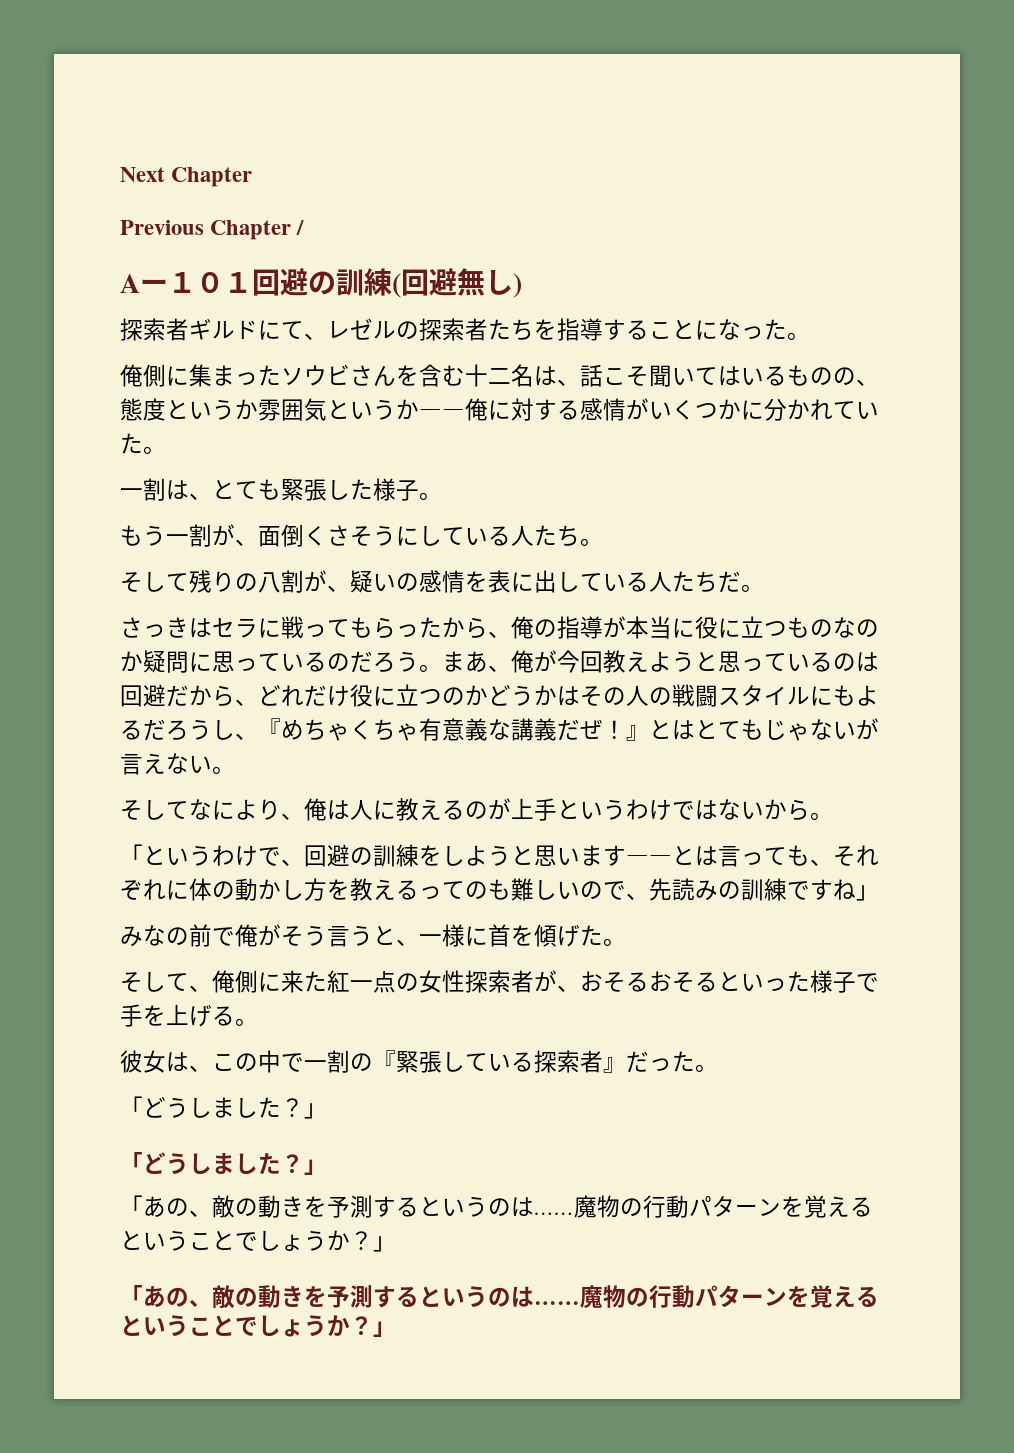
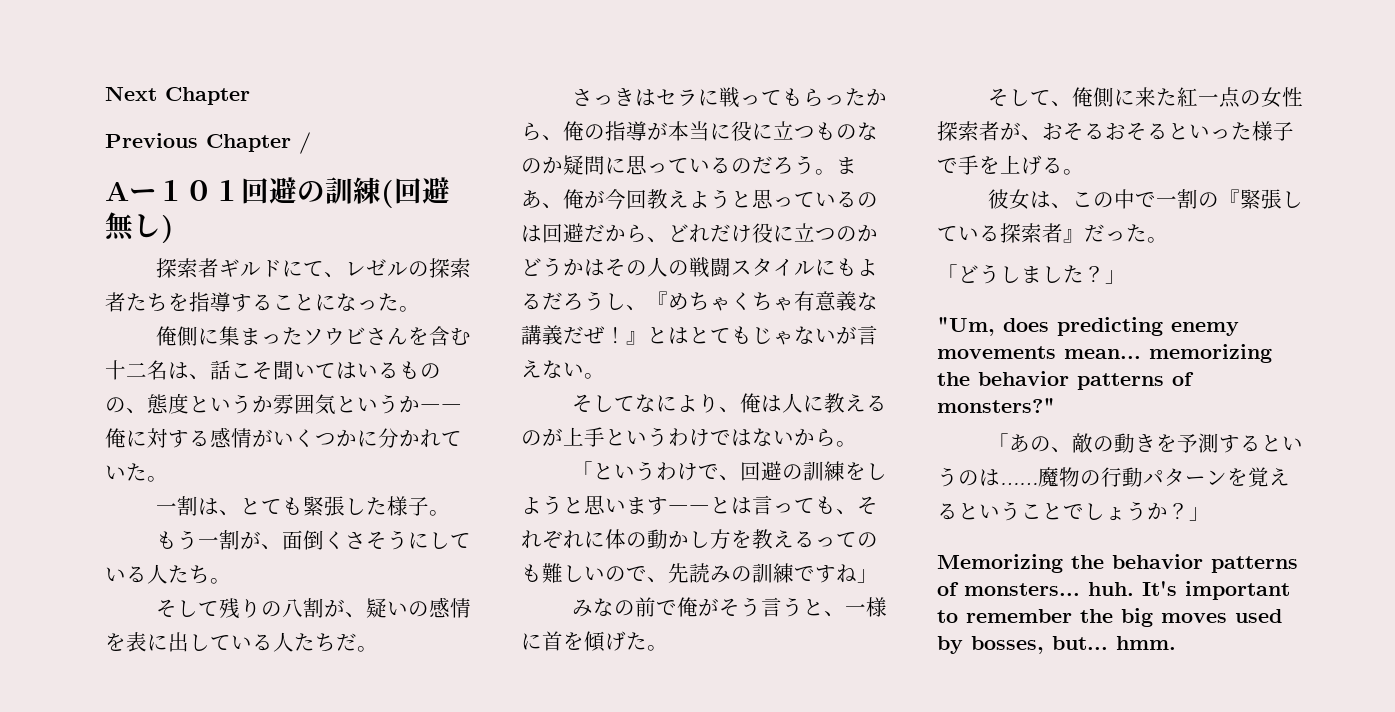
[120,1152,327,1175] 「どうしました？」 -> [937,317,1239,336] [937,344,1272,363] [937,371,1194,390] [937,398,1055,413] "Um, does predicting enemy movements mean... memorizing the behavior patterns of monsters?"
[120,1285,879,1309] [120,1315,396,1337] 「あの、敵の動きを予測するというのは……魔物の行動パターンを覚えるということでしょうか？」 -> [937,554,1298,573] [937,581,1290,600] [937,608,1282,627] [937,636,1176,654] Memorizing the behavior patterns of monsters... huh. It's important to remember the big moves used by bosses, but... hmm.

